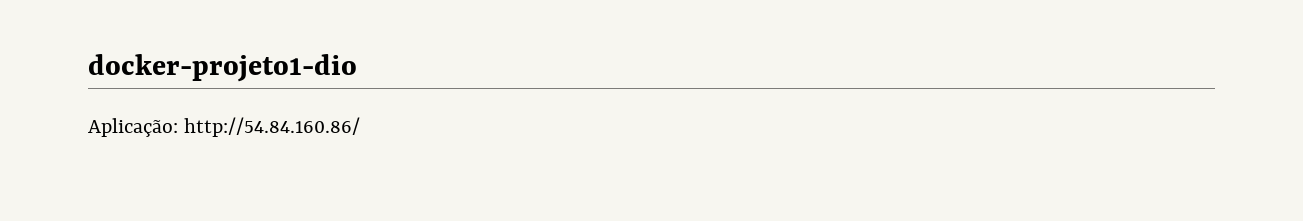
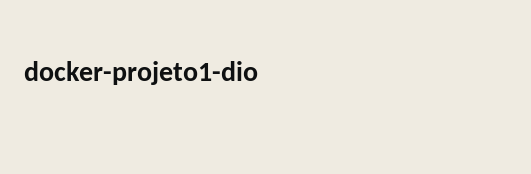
[88,117,361,137] // Aplicação: http://54.84.160.86/ -> (258, 73) none

